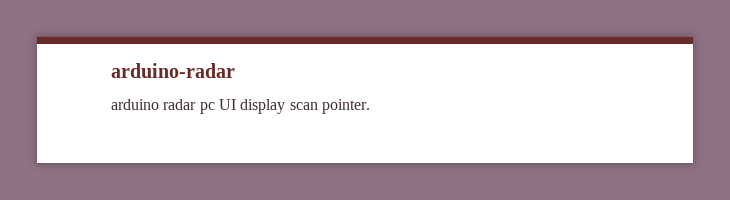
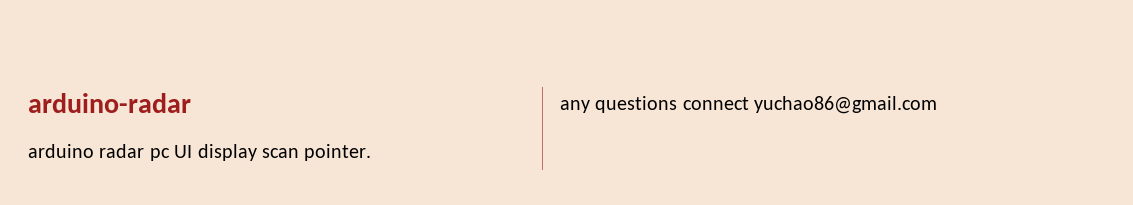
(370, 106) none -> [560,96,938,114] // any questions connect yuchao86@gmail.com

